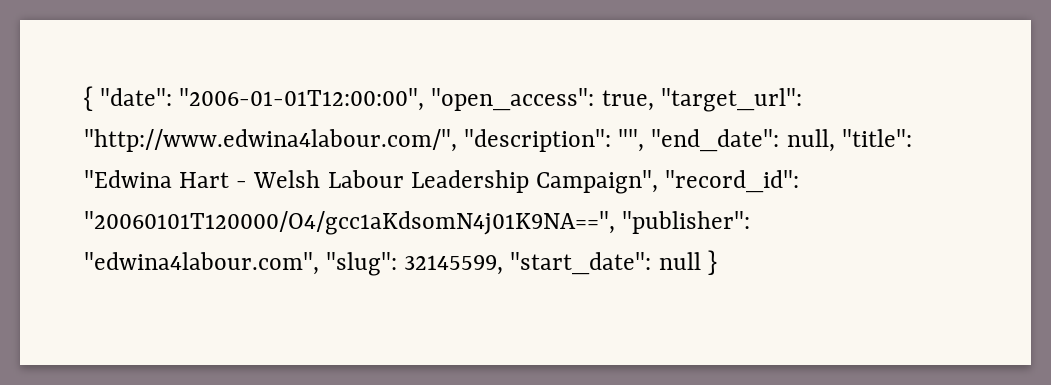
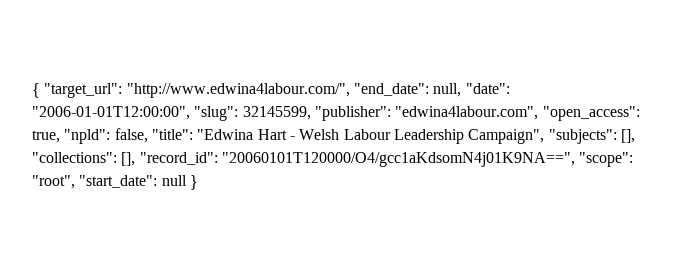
[100,88,802,112] [84,129,835,152] "date": "2006-01-01T12:00:00", "open_access": true, "target_url": "http://www.edwina4labour.com/", "description": "", "end_date": null, -> [44,83,510,98] [32,106,640,121] [32,128,148,144] "target_url": "http://www.edwina4labour.com/", "end_date": null, "date": "2006-01-01T12:00:00", "slug": 32145599, "publisher": "edwina4labour.com", "open_access": true, "npld": false,
[665,170,800,193] [84,211,751,235] [84,252,504,276] "record_id": "20060101T120000/O4/gcc1aKdsomN4j01K9NA==", "publisher": "edwina4labour.com", "slug": 32145599, -> [548,129,635,144] [32,152,634,167] [32,175,75,189] "subjects": [], "collections": [], "record_id": "20060101T120000/O4/gcc1aKdsomN4j01K9NA==", "scope": "root",

